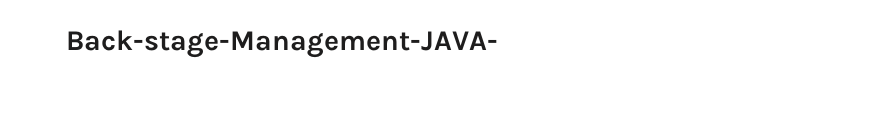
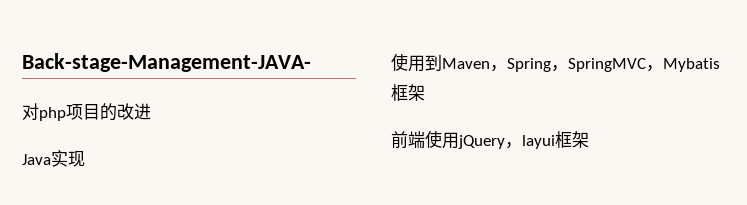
(498, 44) none -> [22,103,151,121] [22,150,85,167] [391,53,720,72] [391,84,425,101] [391,130,589,149] // 对php项目的改进 // Java实现 // 使用到Maven，Spring，SpringMVC，Mybatis框架 // 前端使用jQuery，layui框架

